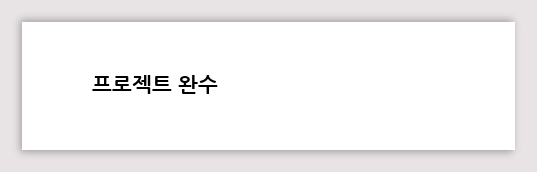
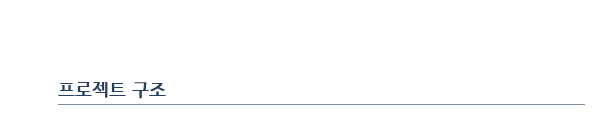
[177,75,218,94] 완수 -> [132,82,166,99] 구조

